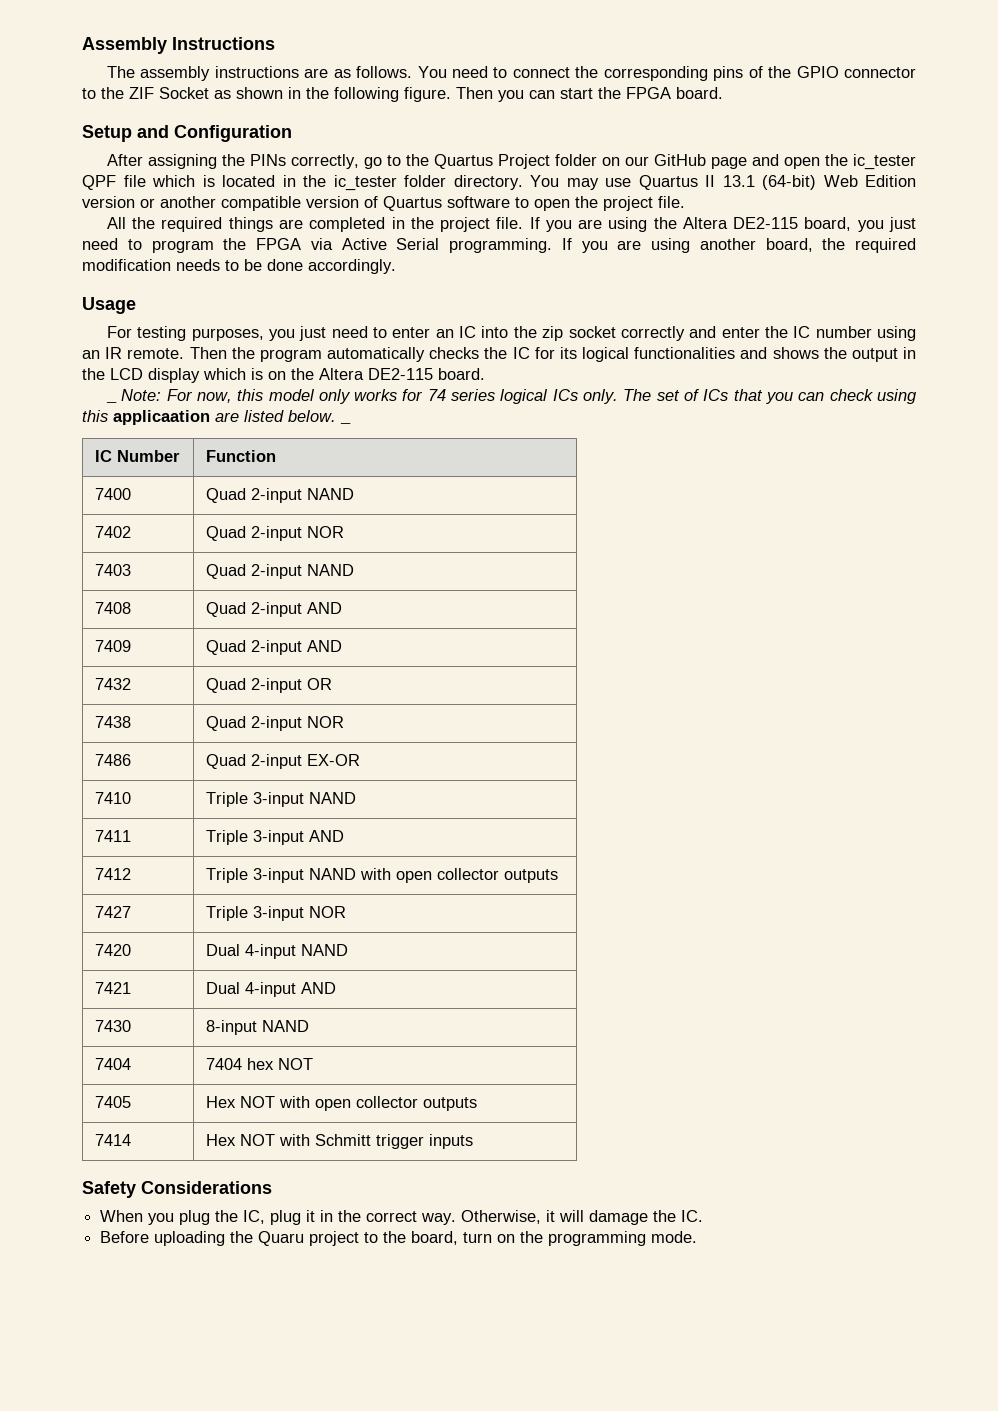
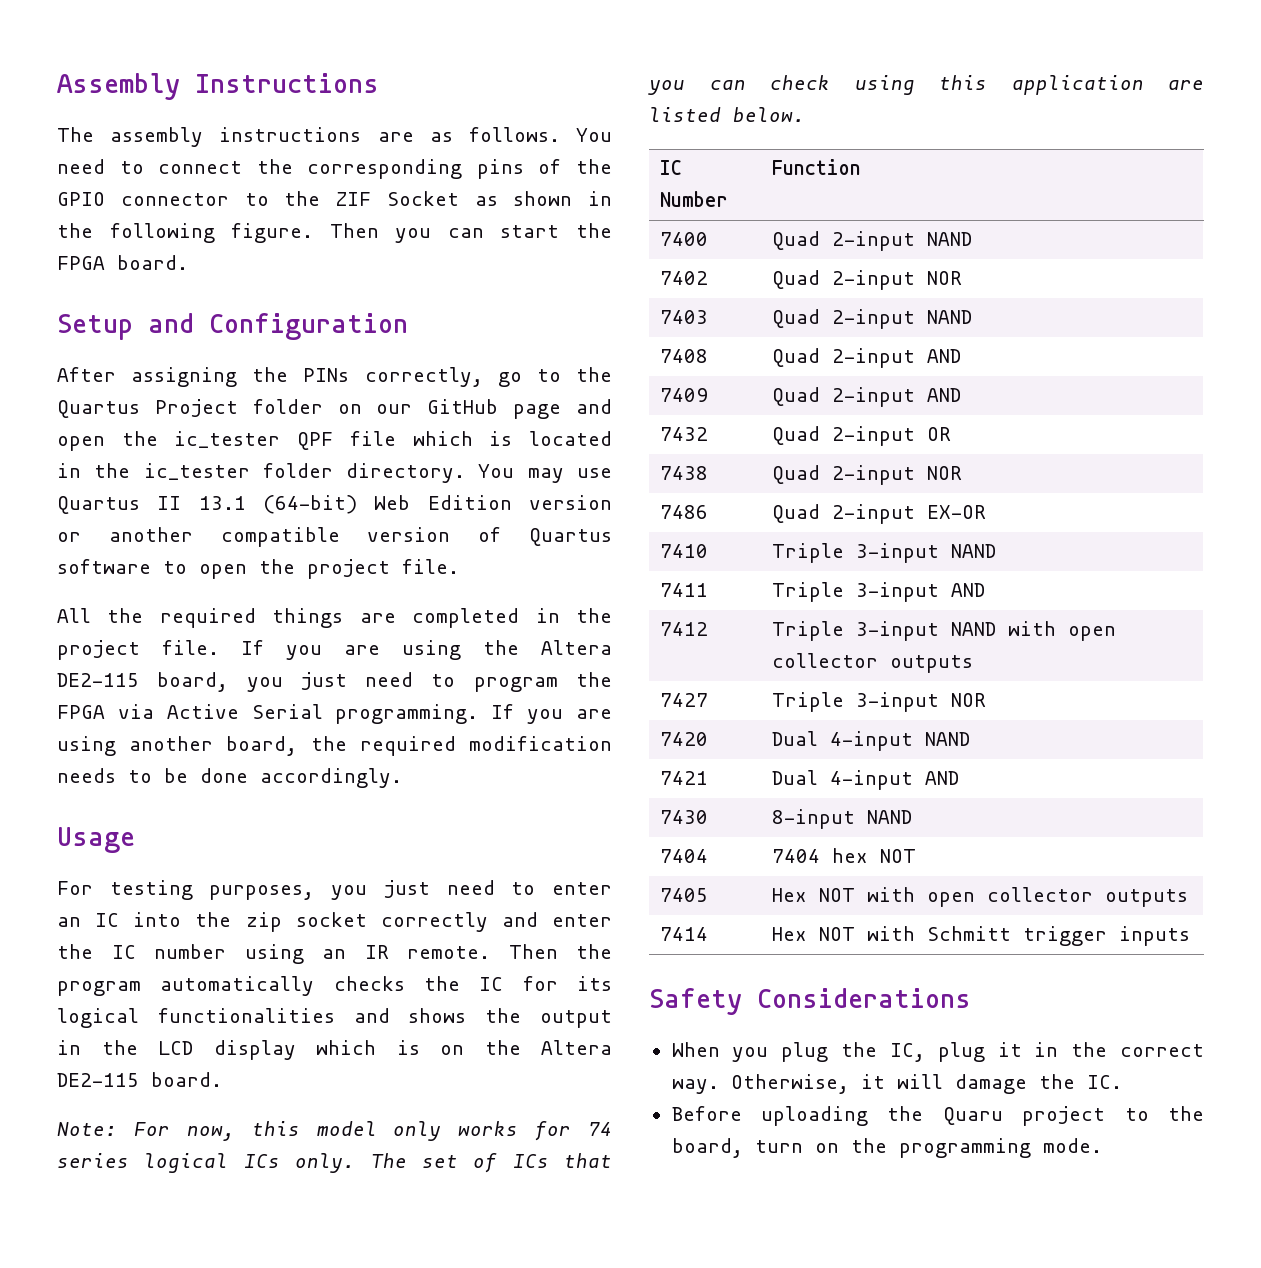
[105,401,117,403] _ -> (222, 1079) none
[113,410,210,425] applicaation -> [1011,75,1144,95] application
[340,422,351,424] _ -> (805, 114) none

